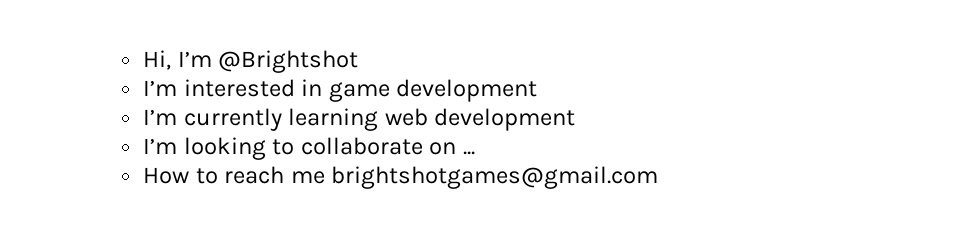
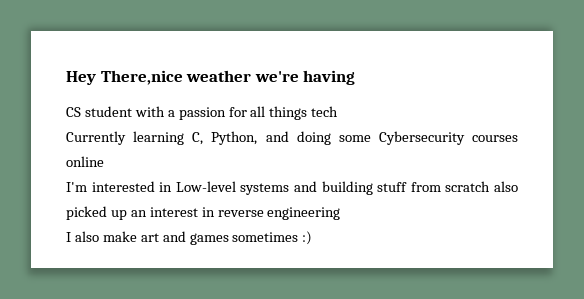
[143,50,359,73] [143,79,538,102] [143,108,576,131] [143,137,475,160] [143,166,659,189] Hi, I’m @Brightshot // I’m interested in game development // I’m currently learning web development // I’m looking to collaborate on ... // How to reach me brightshotgames@gmail.com -> [66,70,356,85] [66,106,339,120] [66,131,518,145] [66,156,104,167] [66,181,519,195] [66,206,341,220] [66,231,313,245] Hey There,nice weather we're having // CS student with a passion for all things tech // Currently learning C, Python, and doing some Cybersecurity courses online // I'm interested in Low-level systems and building stuff from scratch also picked up an interest in reverse engineering // I also make art and games sometimes :)

